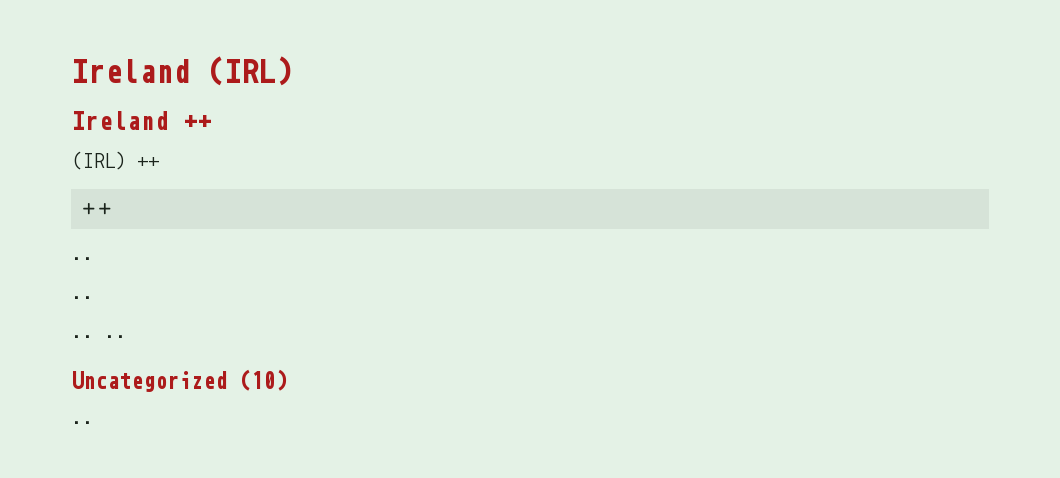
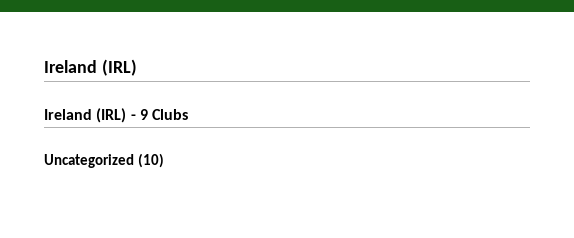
[183,115,211,130] [71,151,159,170] [80,202,113,216] [71,257,93,260] [71,296,93,299] [71,335,126,338] ++ // (IRL) ++ // ++ // .. // .. // .. .. -> [96,108,189,123] (IRL) - 9 Clubs
[71,421,93,424] // .. -> (165, 160) none

